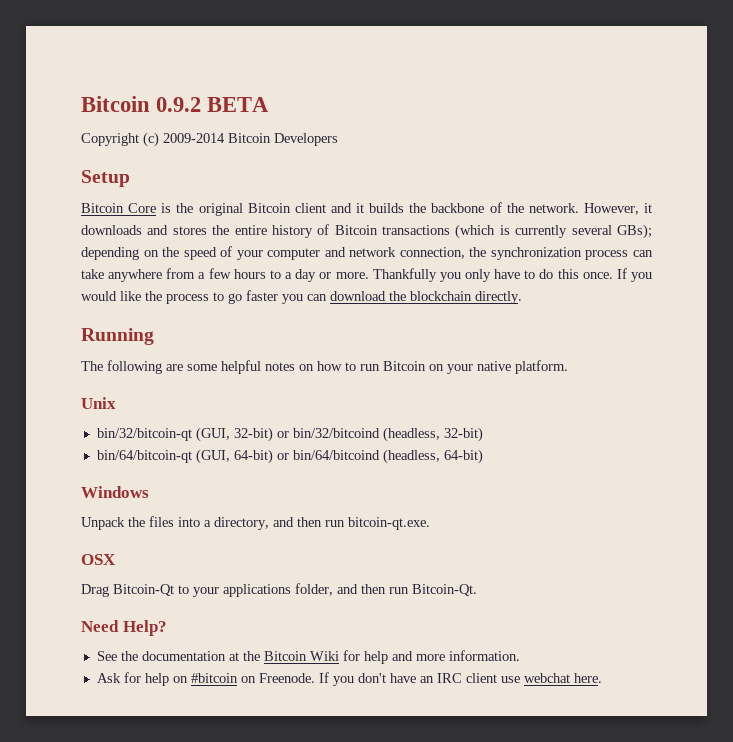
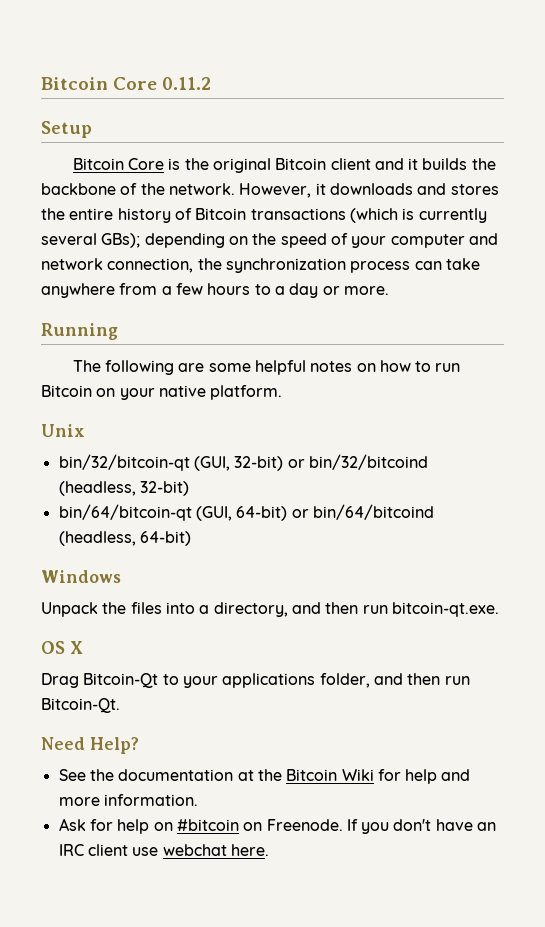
[81,96,270,112] [81,132,338,147] Bitcoin 0.9.2 BETA // Copyright (c) 2009-2014 Bitcoin Developers -> [41,77,212,90] Bitcoin Core 0.11.2
[372,268,652,282] [81,290,522,304] Thankfully you only have to do this once. If you would like the process to go faster you can download the blockchain directly. -> (389, 290) none
[81,554,116,565] OSX -> [41,641,83,654] OS X

